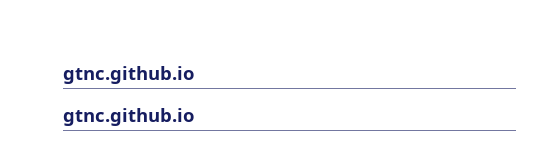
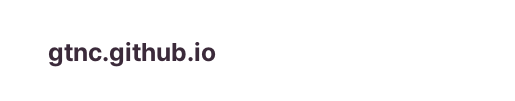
[63,66,194,84] [63,108,194,126] gtnc.github.io // gtnc.github.io -> [48,41,216,67] gtnc.github.io

